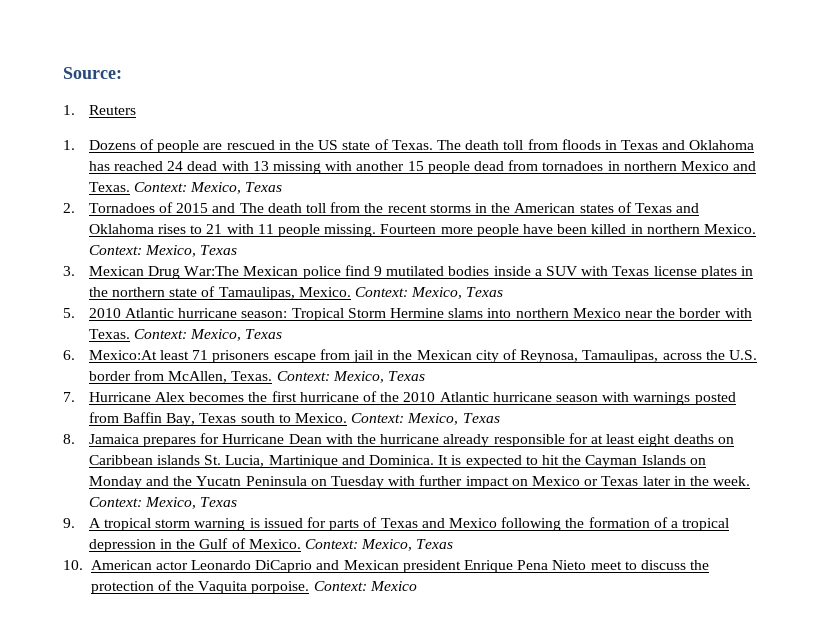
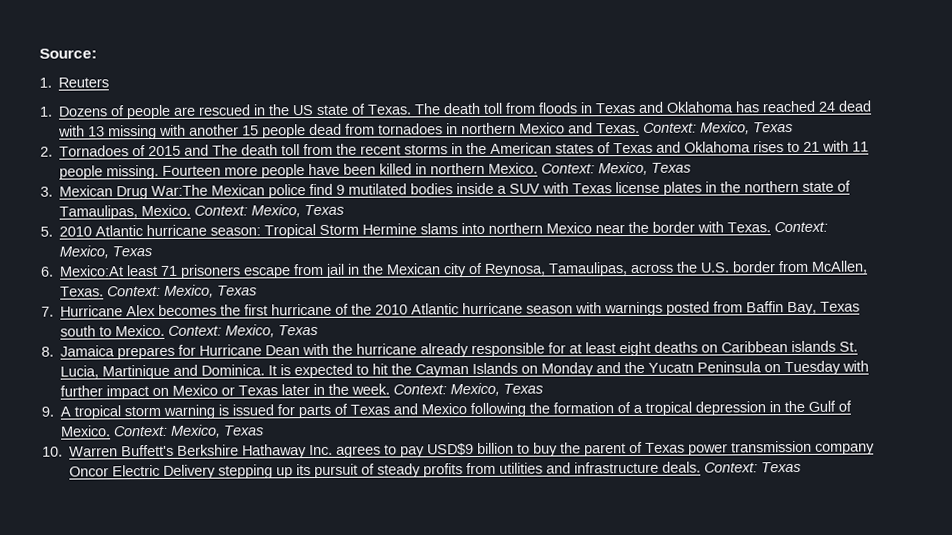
[90,560,710,573] [90,580,417,594] American actor Leonardo DiCaprio and Mexican president Enrique Pena Nieto meet to discuss the protection of the Vaquita porpoise. Context: Mexico -> [69,440,876,459] [69,461,802,479] Warren Buffett's Berkshire Hathaway Inc. agrees to pay USD$9 billion to buy the parent of Texas power transmission company Oncor Electric Delivery stepping up its pursuit of steady profits from utilities and infrastructure deals. Context: Texas

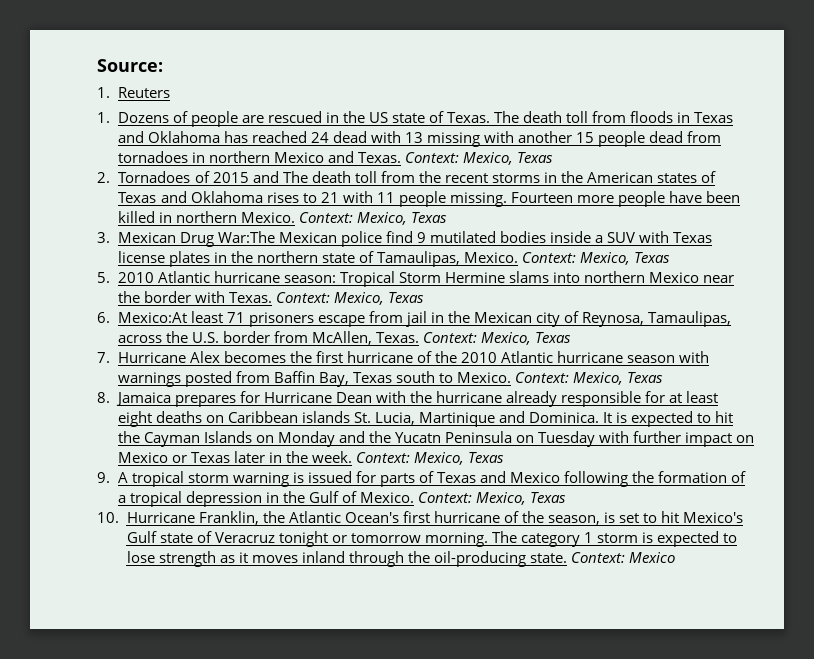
[69,440,876,459] [69,461,802,479] Warren Buffett's Berkshire Hathaway Inc. agrees to pay USD$9 billion to buy the parent of Texas power transmission company Oncor Electric Delivery stepping up its pursuit of steady profits from utilities and infrastructure deals. Context: Texas -> [126,511,744,525] [126,531,738,547] [126,551,676,567] Hurricane Franklin, the Atlantic Ocean's first hurricane of the season, is set to hit Mexico's Gulf state of Veracruz tonight or tomorrow morning. The category 1 storm is expected to lose strength as it moves inland through the oil-producing state. Context: Mexico

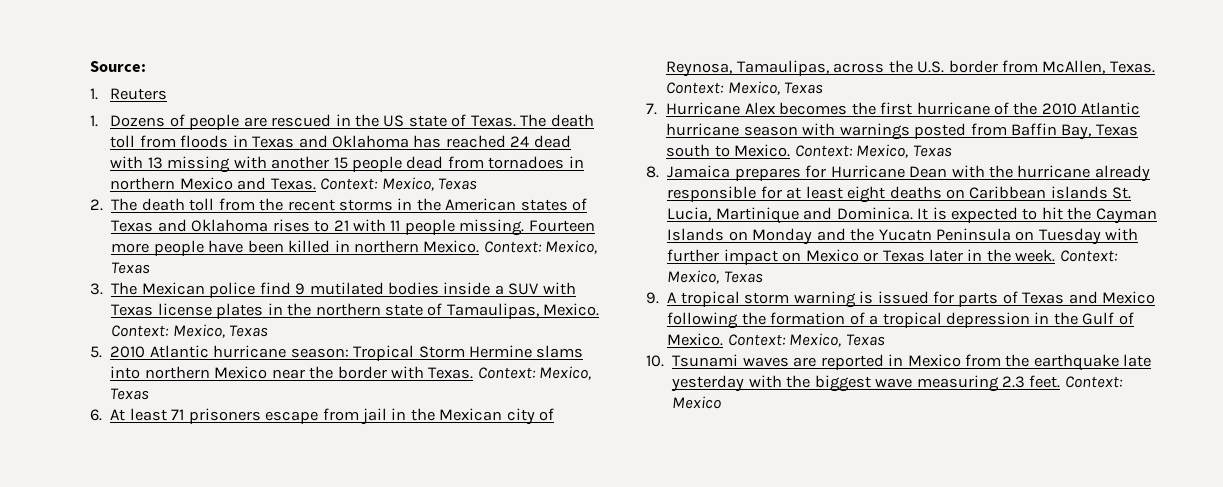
[117,171,279,183] Tornadoes of 2015 and -> (103, 205) none
[117,231,275,247] Mexican Drug War:The -> [111,282,138,295] The
[117,312,187,323] Mexico:At -> [110,409,126,421] At
[126,511,744,525] [126,531,738,547] [126,551,567,567] Hurricane Franklin, the Atlantic Ocean's first hurricane of the season, is set to hit Mexico's Gulf state of Veracruz tonight or tomorrow morning. The category 1 storm is expected to lose strength as it moves inland through the oil-producing state. -> [672,354,1152,371] [671,375,1061,392] Tsunami waves are reported in Mexico from the earthquake late yesterday with the biggest wave measuring 2.3 feet.

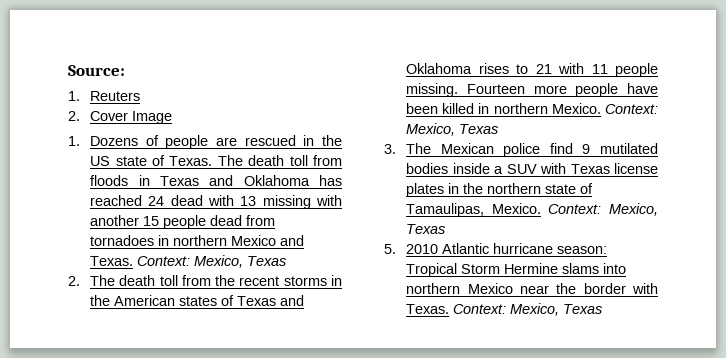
(168, 94) none -> [68,111,173,124] // 2. Cover Image
[90,408,555,425] [666,60,1155,77] [666,81,824,95] [646,102,1141,115] [666,123,1138,140] [666,144,952,158] [646,165,1150,182] [667,186,1132,203] [667,207,1157,224] [667,228,1139,245] [667,249,1118,265] [667,270,763,284] [646,291,1156,308] [667,312,1134,329] [667,333,885,347] [646,354,1152,371] [671,375,1123,392] [672,396,722,409] // 6. At least 71 prisoners escape from jail in the Mexican city of Reynosa, Tamaulipas, across the U.S. border from McAllen, Texas. Context: Mexico, Texas // 7. Hurricane Alex becomes the first hurricane of the 2010 Atlantic hurricane season with warnings posted from Baffin Bay, Texas south to Mexico. Context: Mexico, Texas // 8. Jamaica prepares for Hurricane Dean with the hurricane already responsible for at least eight deaths on Caribbean islands St. Lucia, Martinique and Dominica. It is expected to hit the Cayman Islands on Monday and the Yucatn Peninsula on Tuesday with further impact on Mexico or Texas later in the week. Context: Mexico, Texas // 9. A tropical storm warning is issued for parts of Texas and Mexico following the formation of a tropical depression in the Gulf of Mexico. Context: Mexico, Texas // 10. Tsunami waves are reported in Mexico from the earthquake late yesterday with the biggest wave measuring 2.3 feet. Context: Mexico -> (603, 309) none

